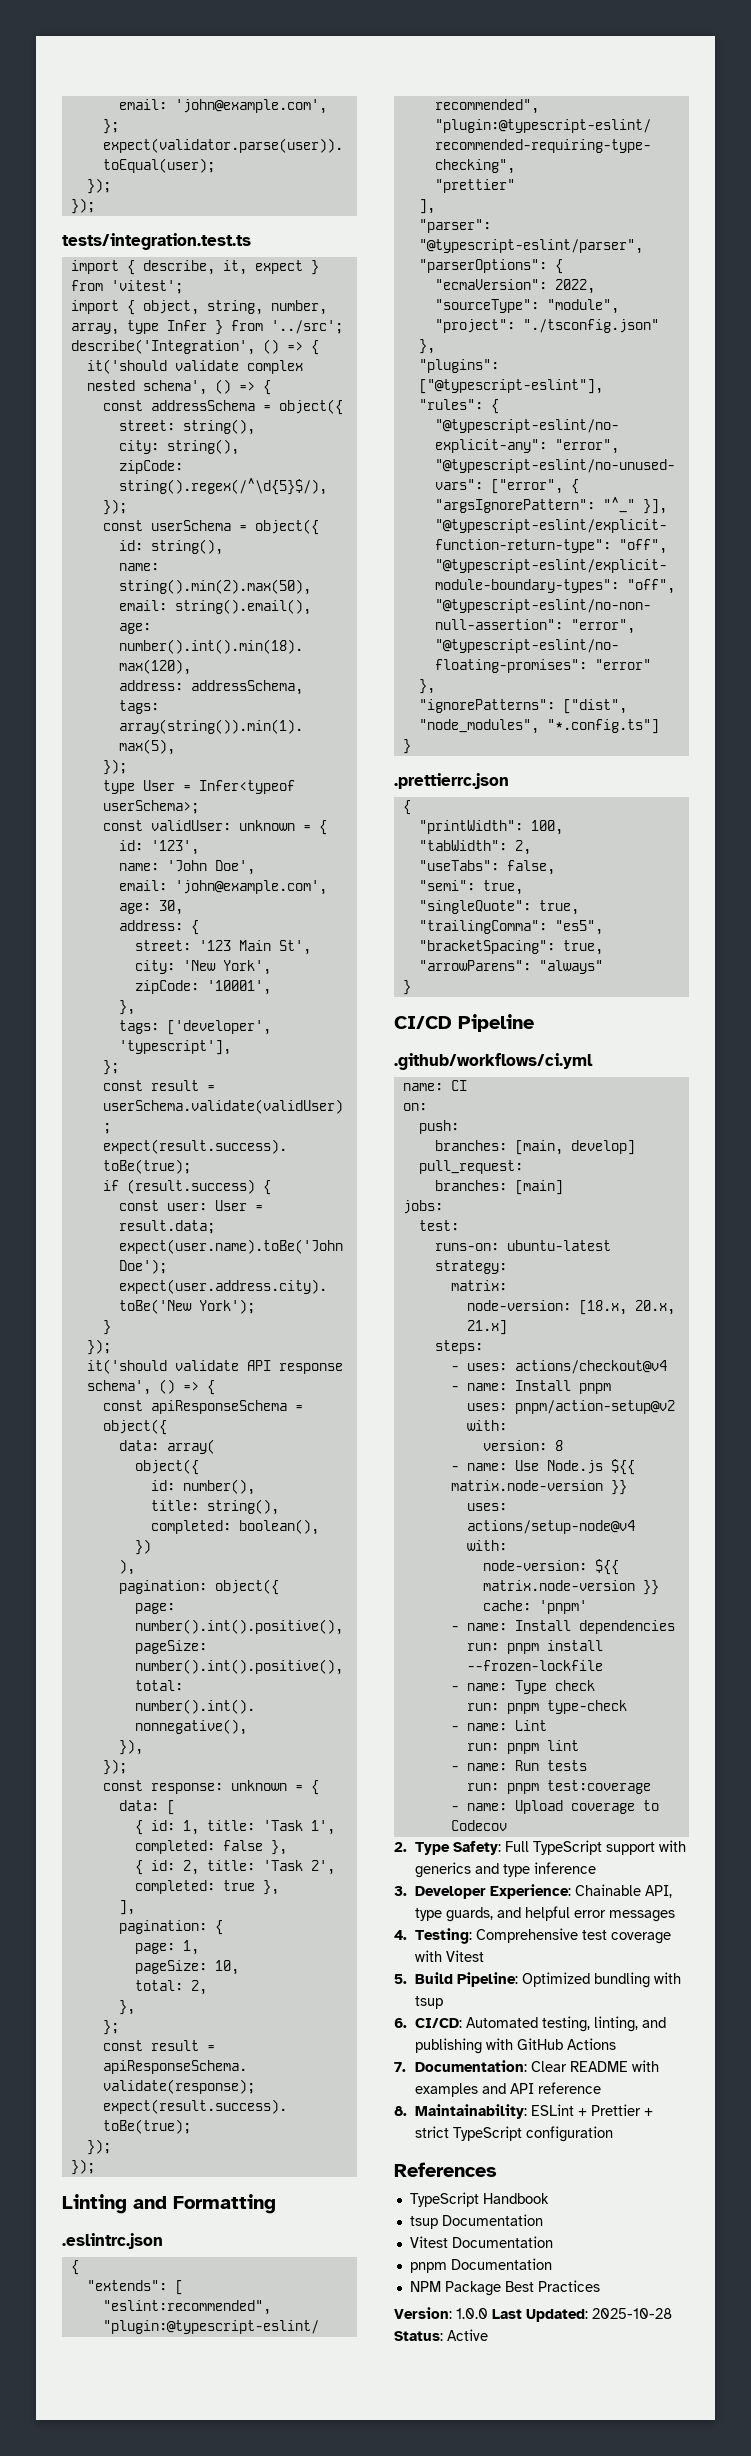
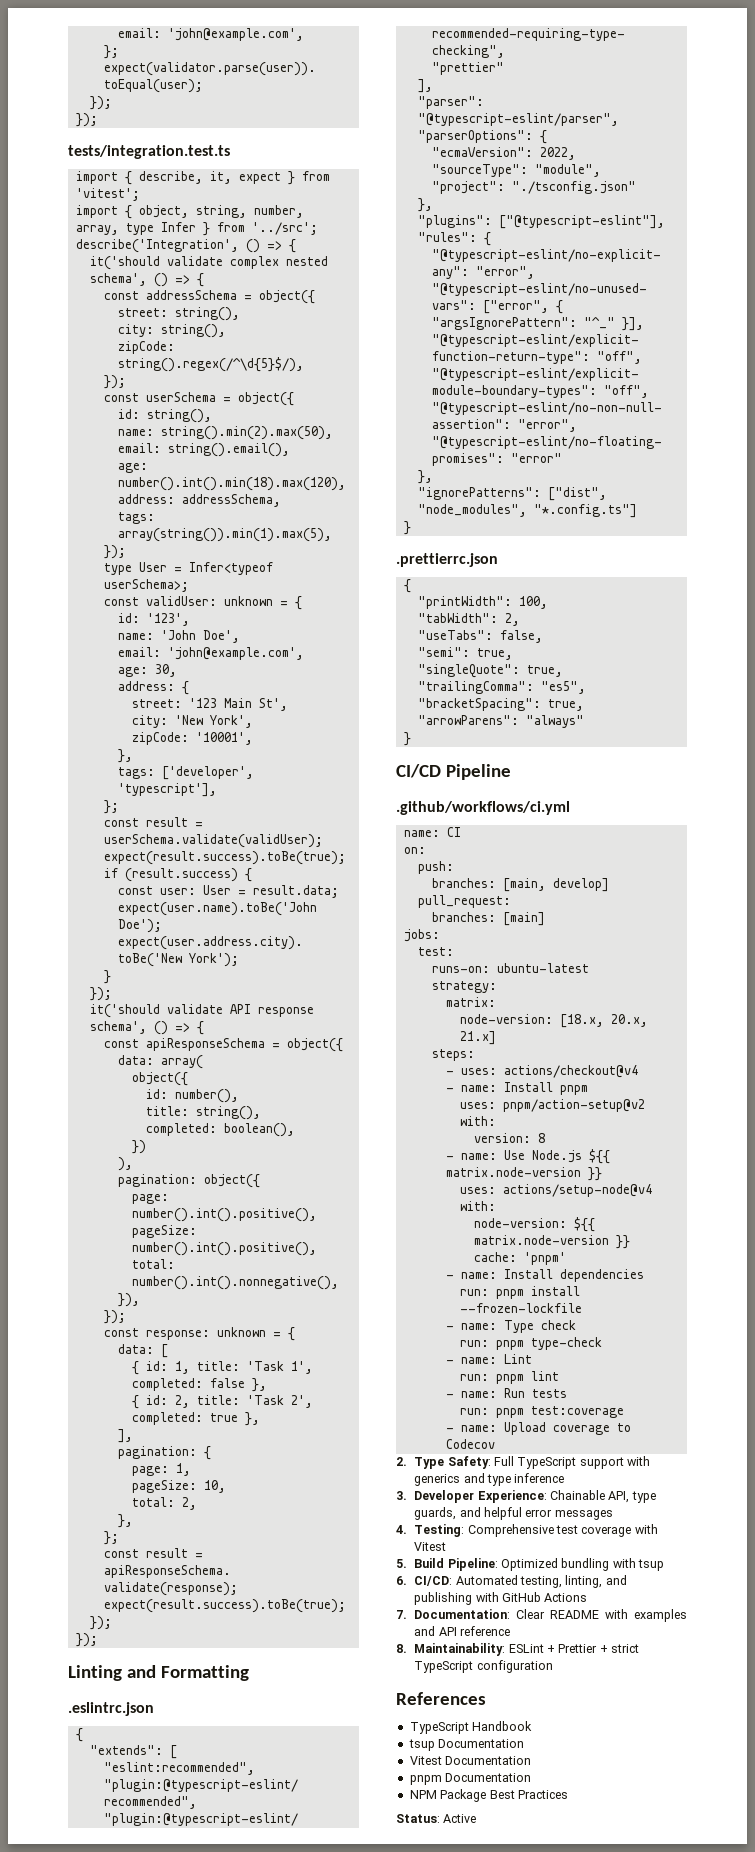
[394,2307,672,2322] Version: 1.0.0 Last Updated: 2025-10-28 -> (568, 1794) none

